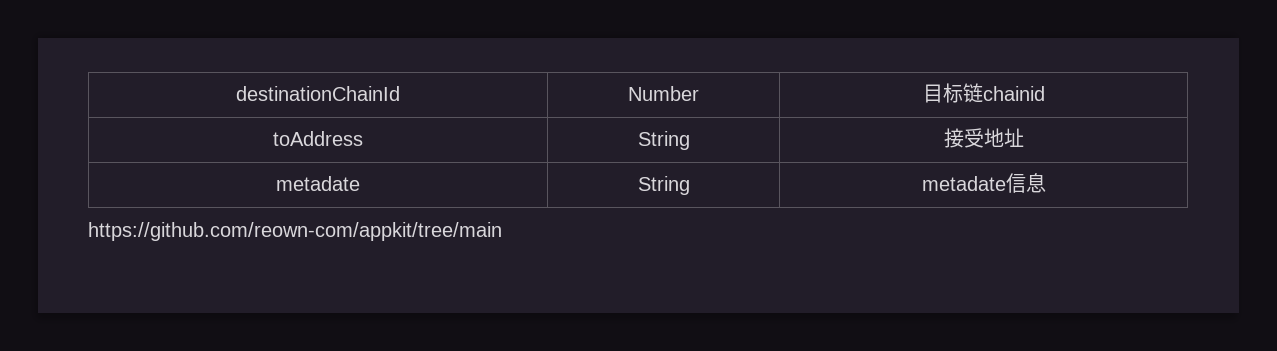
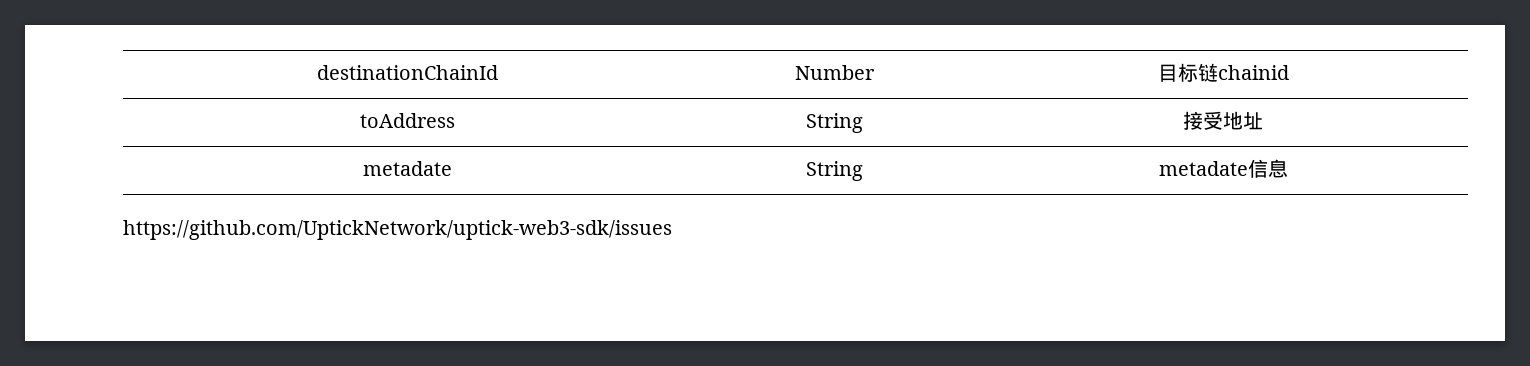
[88,222,502,241] https://github.com/reown-com/appkit/tree/main -> [123,220,672,240] https://github.com/UptickNetwork/uptick-web3-sdk/issues

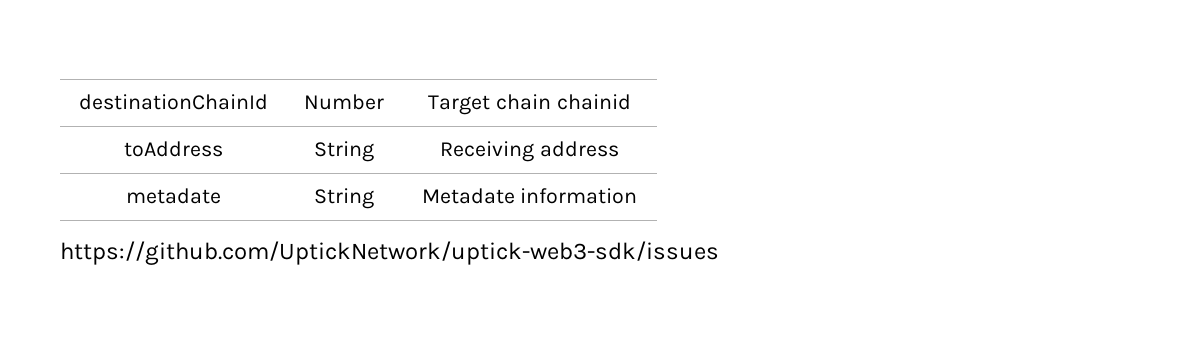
[1157,63,1218,82] 目标链 -> [428,94,551,115] Target chain
[1183,111,1263,130] 接受地址 -> [440,141,619,162] Receiving address
[1158,159,1288,178] metadate信息 -> [421,188,638,204] Metadate information

